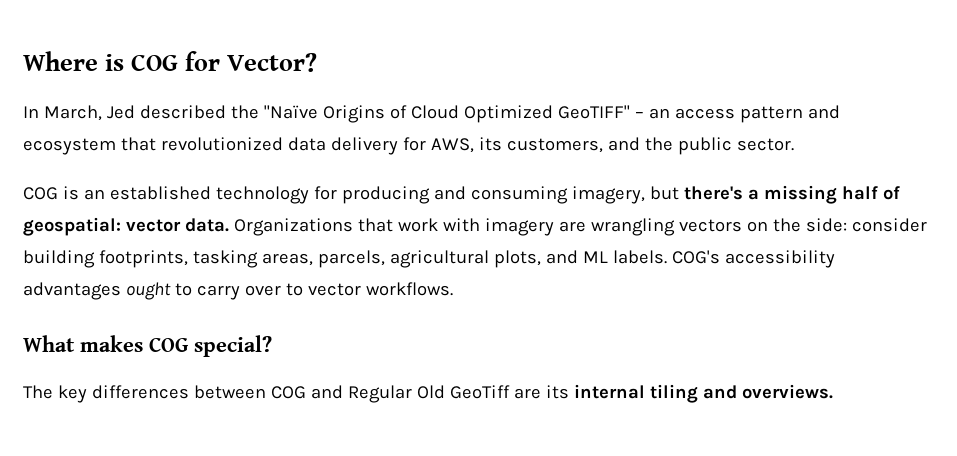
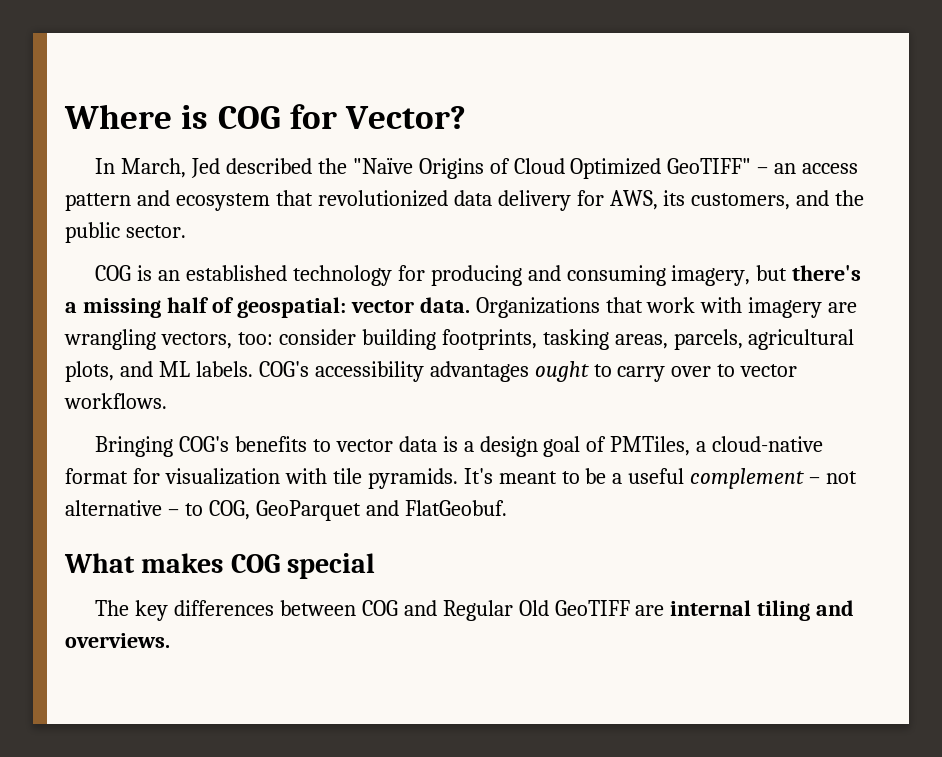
[678,218,847,232] vectors on the side: -> [160,332,273,349] vectors, too:
(453, 289) none -> [94,436,824,457] [65,468,858,489] [65,500,507,521] // Bringing COG's benefits to vector data is a design goal of PMTiles, a cloud-native format for visualization with tile pyramids. It's meant to be a useful complement – not alternative – to COG, GeoParquet and FlatGeobuf.
[194,335,272,357] special? -> [287,553,376,579] special
[449,385,569,399] GeoTiff are its -> [554,600,665,616] GeoTIFF are

